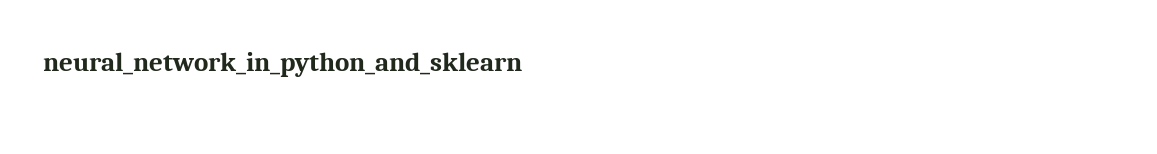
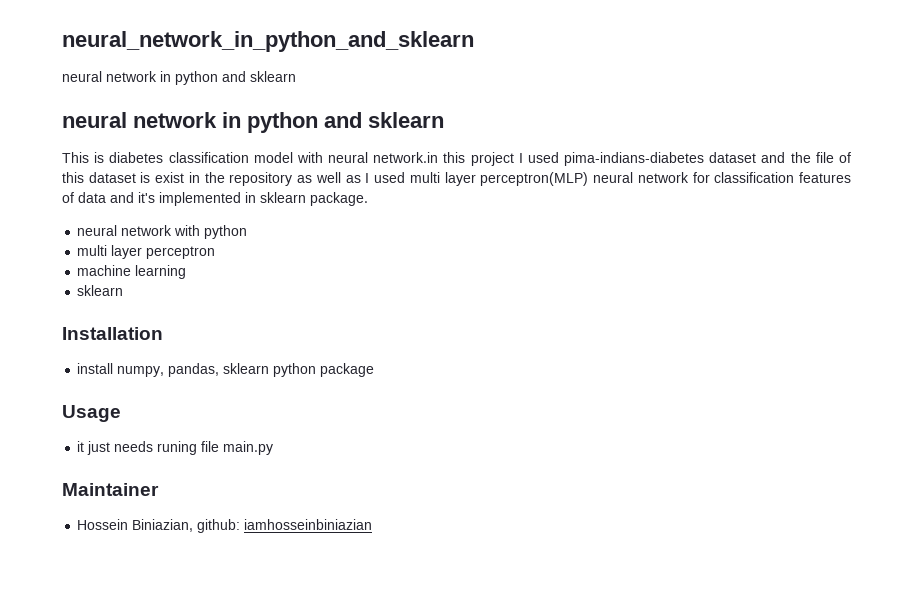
(522, 64) none -> [62,71,296,85] [62,112,444,133] [62,152,851,166] [62,172,851,186] [62,192,368,206] [77,225,248,239] [77,245,216,259] [77,265,187,279] [77,285,124,296] [62,327,163,340] [77,363,375,377] [62,405,121,422] [77,441,274,455] [62,483,159,496] [77,519,373,533] // neural network in python and sklearn // neural network in python and sklearn // This is diabetes classification model with neural network.in this project I used pima-indians-diabetes dataset and the file of this dataset is exist in the repository as well as I used multi layer perceptron(MLP) neural network for classification features of data and it's implemented in sklearn package. // neural network with python // multi layer perceptron // machine learning // sklearn // Installation // install numpy, pandas, sklearn python package // Usage // it just needs runing file main.py // Maintainer // Hossein Biniazian, github: iamhosseinbiniazian

